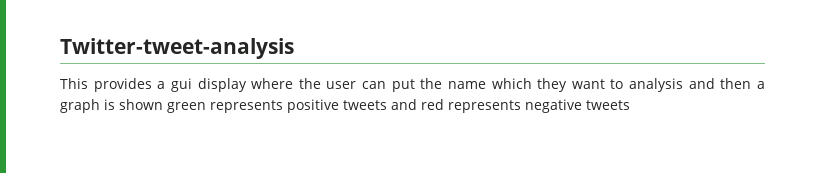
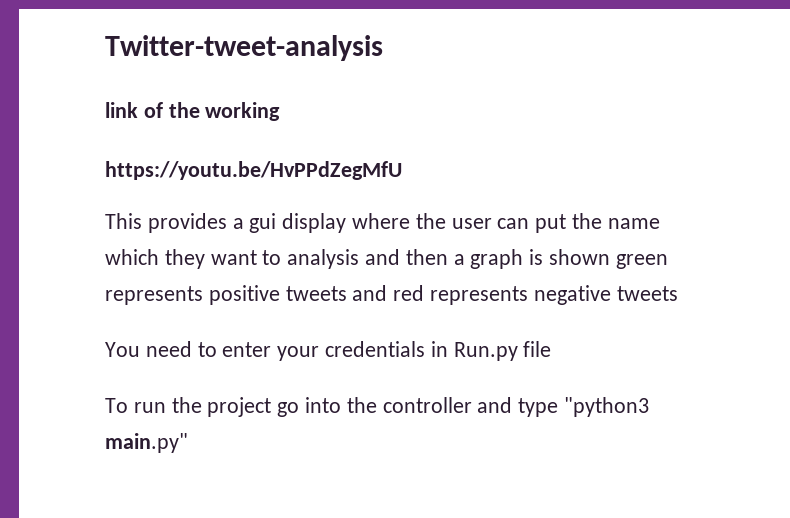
(294, 48) none -> [105,102,281,121] [105,161,402,180] // link of the working // https://youtu.be/HvPPdZegMfU
(630, 105) none -> [105,341,552,361] [105,397,650,417] [105,433,188,453] // You need to enter your credentials in Run.py file // To run the project go into the controller and type "python3 main.py"

